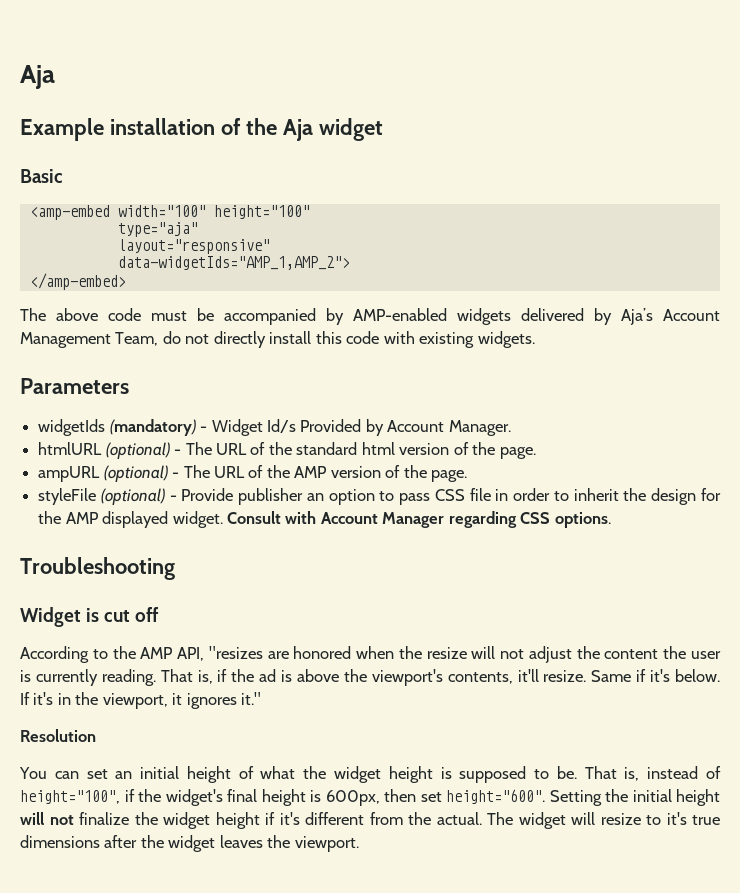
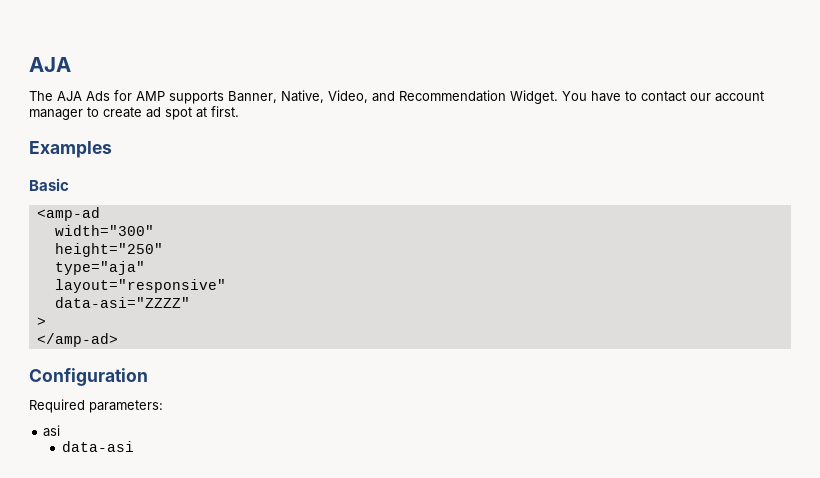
[20,65,55,89] [20,118,383,141] [20,169,63,183] [29,205,310,220] [117,222,198,237] [117,239,270,254] [117,256,350,270] [29,273,126,290] [20,308,720,325] [20,331,535,348] [20,378,129,394] [38,419,511,436] [38,442,536,459] [38,465,468,482] [38,488,721,505] [38,511,611,528] [20,557,175,580] [20,607,160,627] [20,646,721,663] [20,669,721,686] [20,692,262,709] [20,729,96,742] [19,766,722,783] [20,789,720,806] [20,812,720,829] [20,835,359,852] Aja // Example installation of the Aja widget // Basic // <amp-embed width="100" height="100" // type="aja" // layout="responsive" // data-widgetIds="AMP_1,AMP_2"> // </amp-embed> // The above code must be accompanied by AMP-enabled widgets delivered by Aja’s Account Management Team, do not directly install this code with existing widgets. // Parameters // widgetIds (mandatory) - Widget Id/s Provided by Account Manager. // htmlURL (optional) - The URL of the standard html version of the page. // ampURL (optional) - The URL of the AMP version of the page. // styleFile (optional) - Provide publisher an option to pass CSS file in order to inherit the design for the AMP displayed widget. Consult with Account Manager regarding CSS options. // Troubleshooting // Widget is cut off // According to the AMP API, "resizes are honored when the resize will not adjust the content the user is currently reading. That is, if the ad is above the viewport's contents, it'll resize. Same if it's below. If it's in the viewport, it ignores it." // Resolution // You can set an initial height of what the widget height is supposed to be. That is, instead of height="100", if the widget's final height is 600px, then set height="600". Setting the initial height will not finalize the widget height if it's different from the actual. The widget will resize to it's true dimensions after the widget leaves the viewport. -> [29,57,71,72] [29,90,764,104] [29,106,239,120] [29,141,112,158] [29,178,69,191] [36,207,100,221] [54,225,154,236] [54,243,163,257] [54,261,145,275] [54,279,226,293] [54,297,190,308] [36,317,46,326] [36,333,118,347] [29,368,148,386] [29,399,163,413] [43,425,61,437] [61,441,134,452] AJA // The AJA Ads for AMP supports Banner, Native, Video, and Recommendation Widget. You have to contact our account manager to create ad spot at first. // Examples // Basic // <amp-ad // width="300" // height="250" // type="aja" // layout="responsive" // data-asi="ZZZZ" // > // </amp-ad> // Configuration // Required parameters: // asi // data-asi

